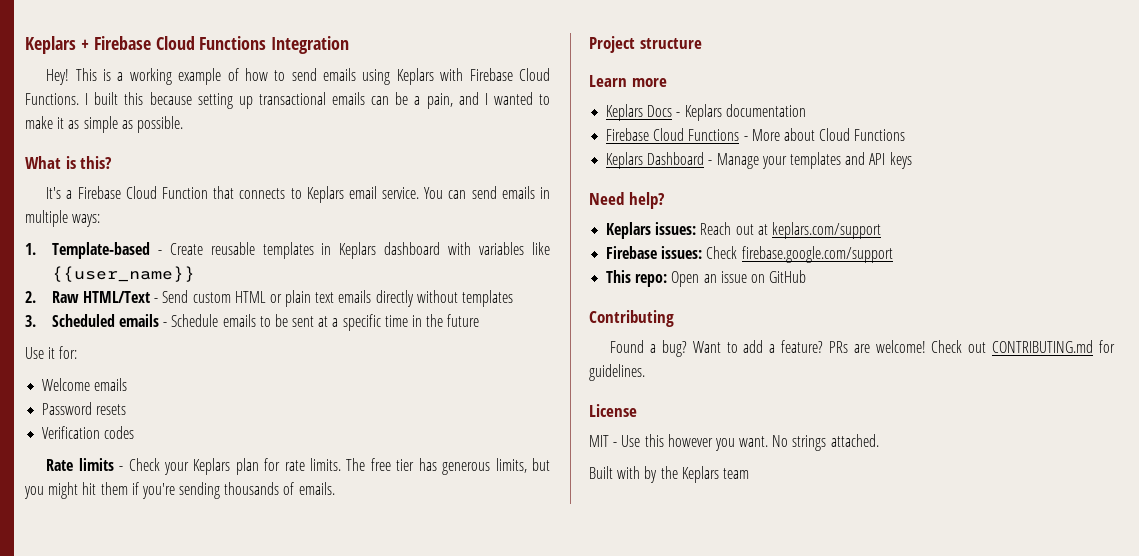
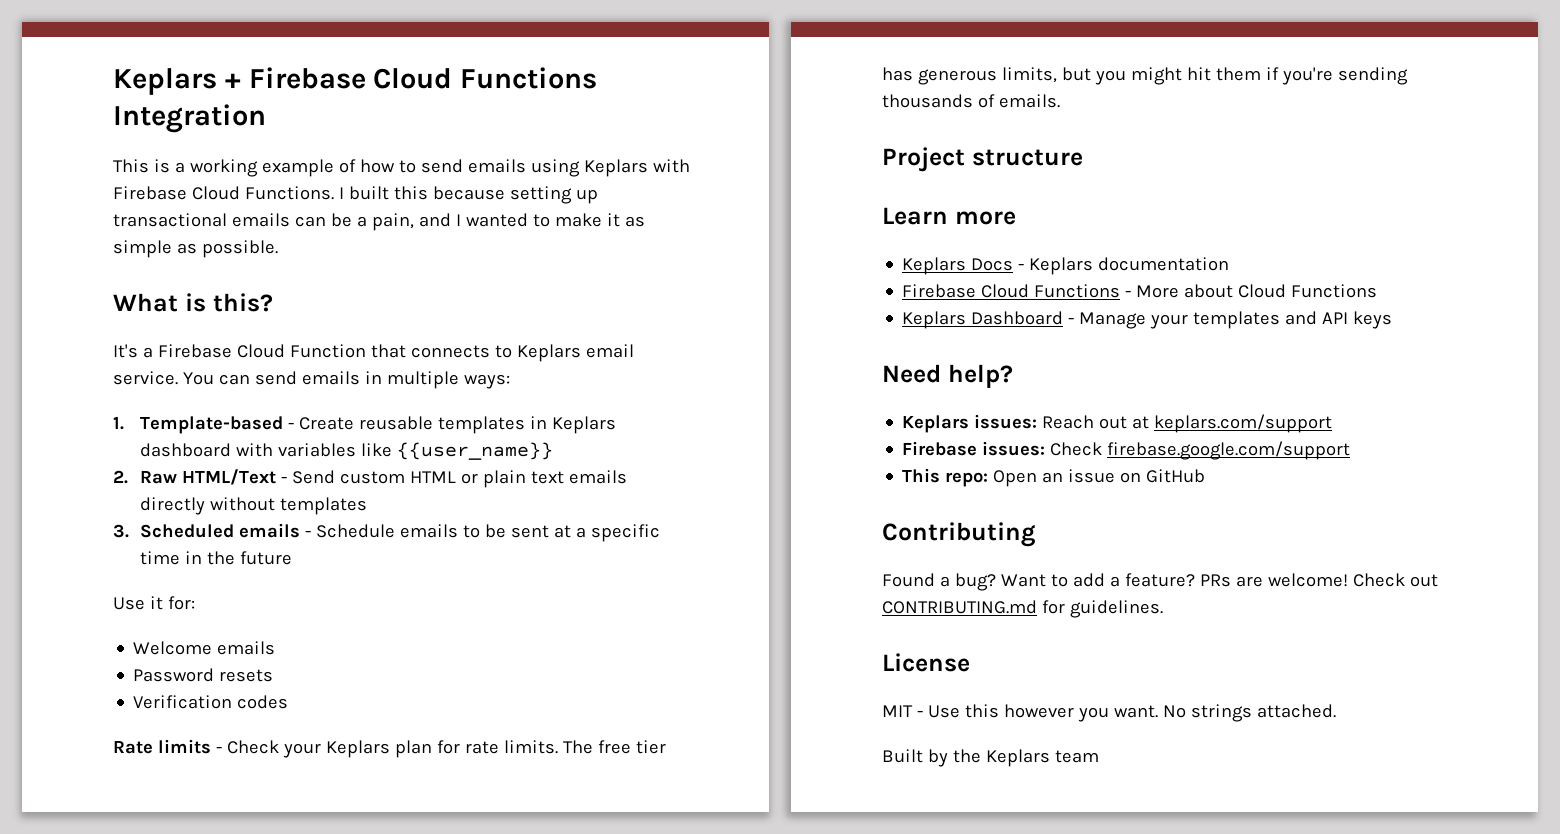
[46,69,70,85] Hey! -> (266, 118) none
[617,466,641,479] with -> (923, 756) none

